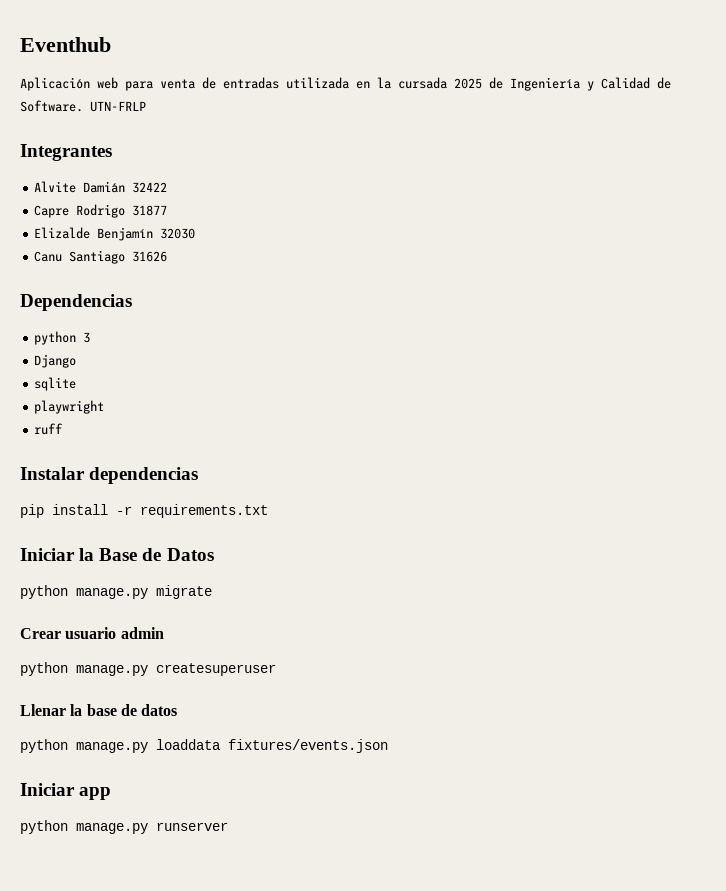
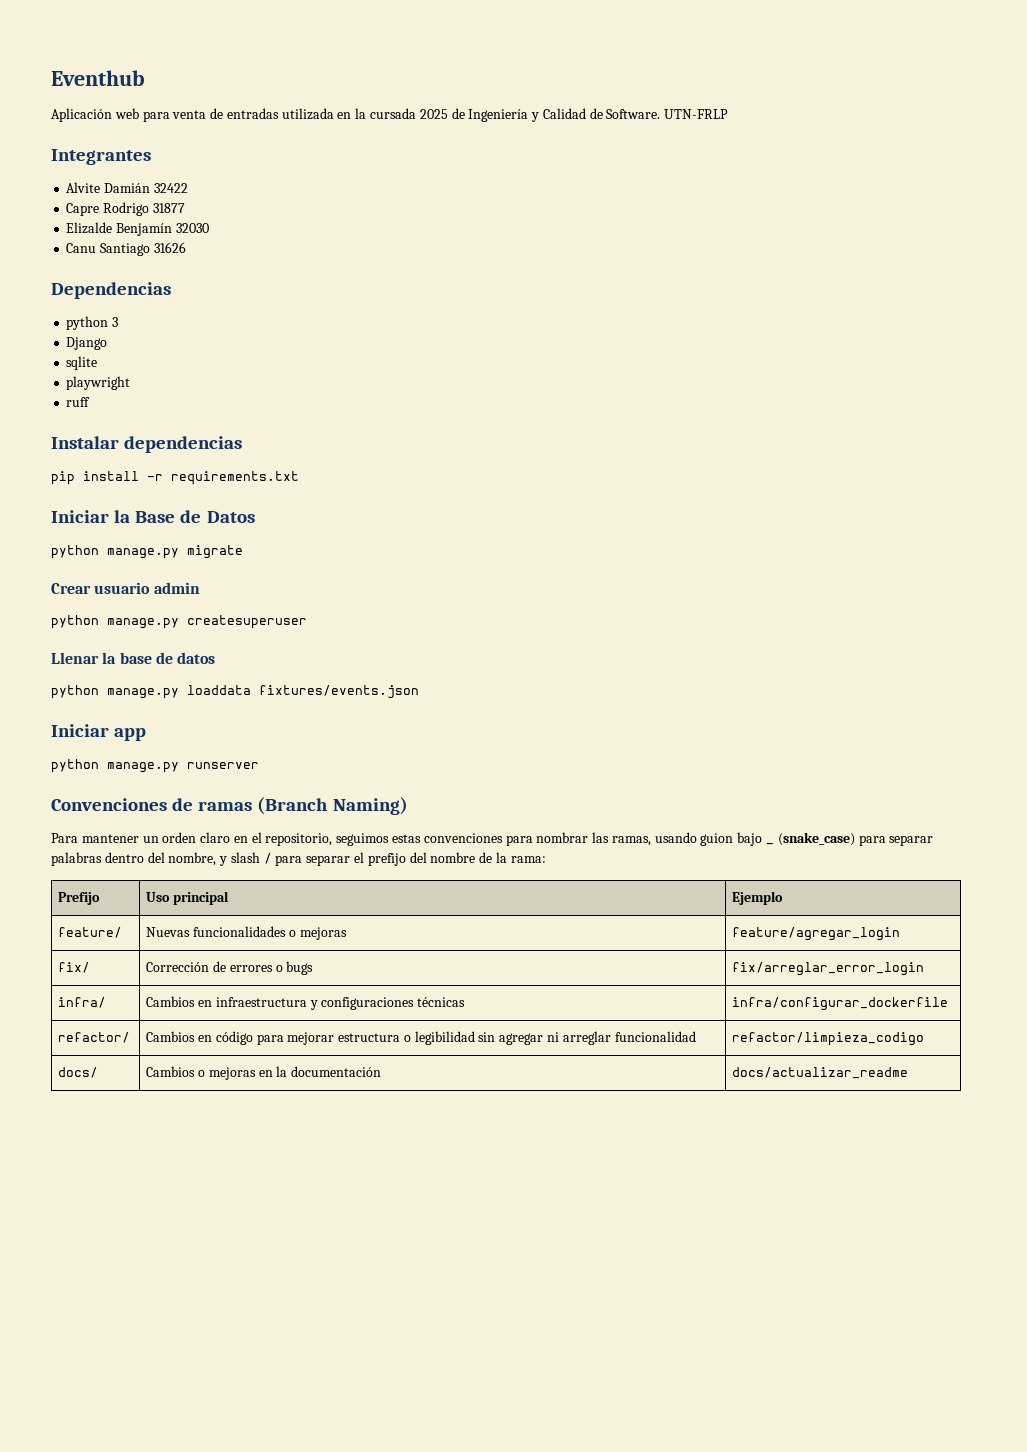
(228, 826) none -> [51,797,408,815] [51,832,934,846] [51,852,546,866] [58,892,101,905] [146,891,230,905] [732,891,784,905] [58,927,123,938] [146,926,347,940] [732,927,901,941] [58,962,91,973] [146,961,314,975] [732,962,925,976] [58,997,107,1008] [146,996,466,1010] [732,997,949,1011] [58,1032,131,1043] [146,1031,696,1045] [732,1032,925,1046] [58,1067,99,1078] [146,1066,382,1080] [732,1067,909,1079] // Convenciones de ramas (Branch Naming) // Para mantener un orden claro en el repositorio, seguimos estas convenciones para nombrar las ramas, usando guion bajo _ (snake_case) para separar palabras dentro del nombre, y slash / para separar el prefijo del nombre de la rama: // Prefijo | Uso principal | Ejemplo // feature/ | Nuevas funcionalidades o mejoras | feature/agregar_login // fix/ | Corrección de errores o bugs | fix/arreglar_error_login // infra/ | Cambios en infraestructura y configuraciones técnicas | infra/configurar_dockerfile // refactor/ | Cambios en código para mejorar estructura o legibilidad sin agregar ni arreglar funcionalidad | refactor/limpieza_codigo // docs/ | Cambios o mejoras en la documentación | docs/actualizar_readme

